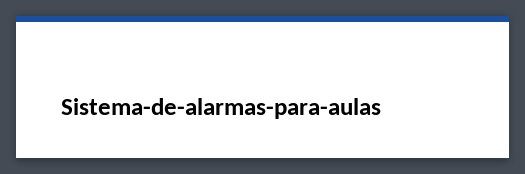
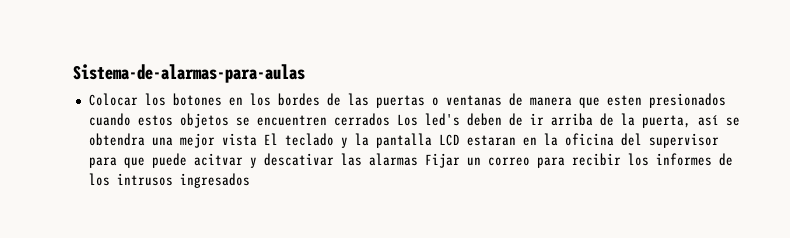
(381, 108) none -> [88,93,726,108] [88,113,740,128] [88,133,719,148] [88,153,733,168] [88,173,250,188] // Colocar los botones en los bordes de las puertas o ventanas de manera que esten presionados cuando estos objetos se encuentren cerrados Los led's deben de ir arriba de la puerta, así se obtendra una mejor vista El teclado y la pantalla LCD estaran en la oficina del supervisor para que puede acitvar y descativar las alarmas Fijar un correo para recibir los informes de los intrusos ingresados

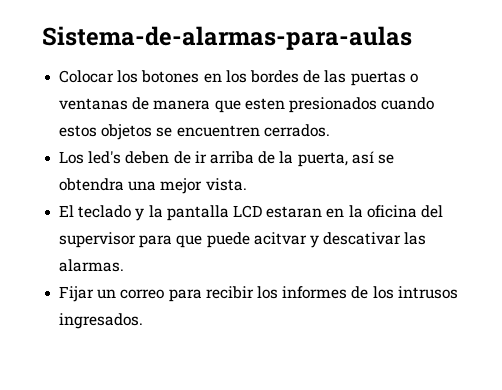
[333,113,390,126] cerrados -> [263,124,330,137] cerrados. //
[221,133,257,146] vista -> [205,178,247,191] vista. //
[368,153,418,166] alarmas -> [59,259,125,272] alarmas. //
[179,173,250,188] ingresados -> [59,313,144,329] ingresados.

